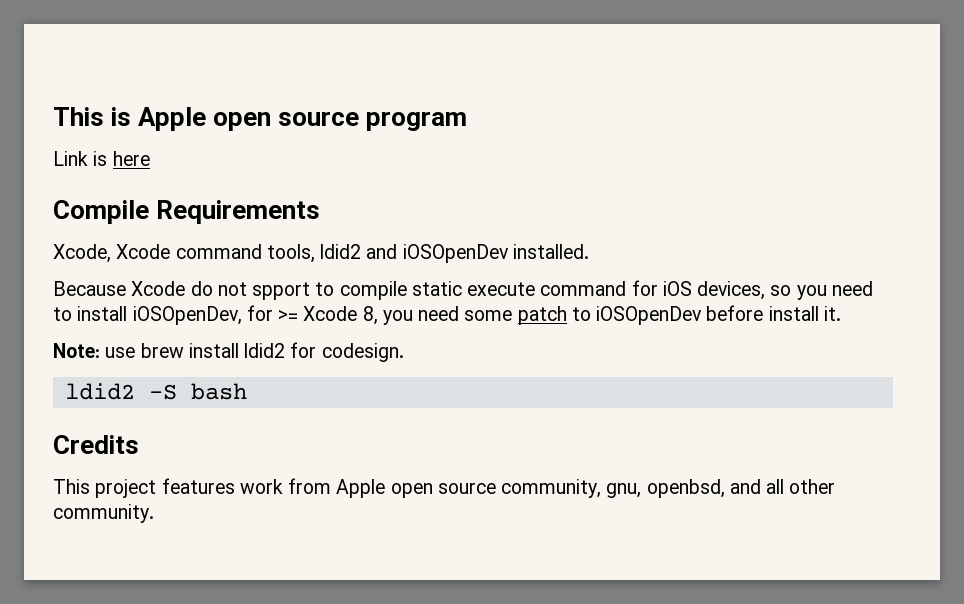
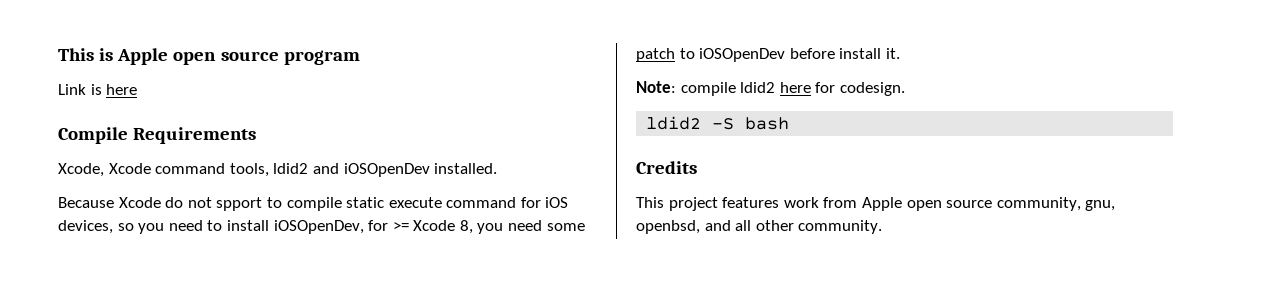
[105,343,286,358] use brew install ldid2 -> [680,82,811,96] compile ldid2 here

